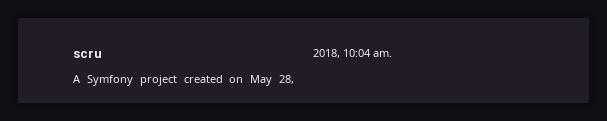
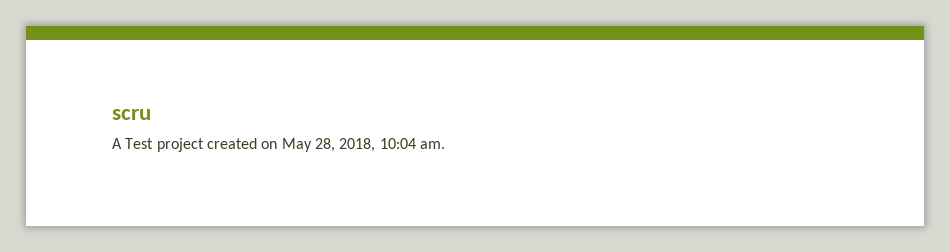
[86,75,133,86] Symfony -> [125,138,154,149] Test

